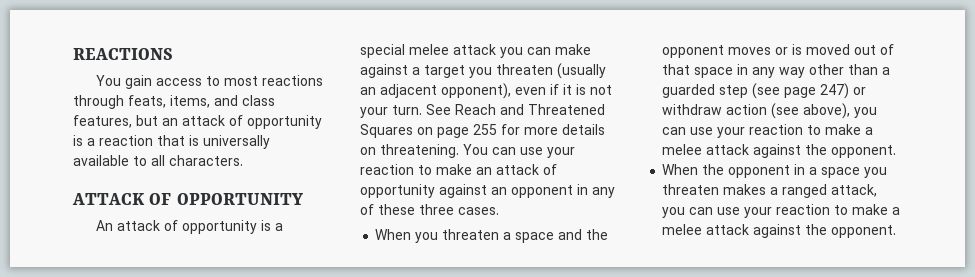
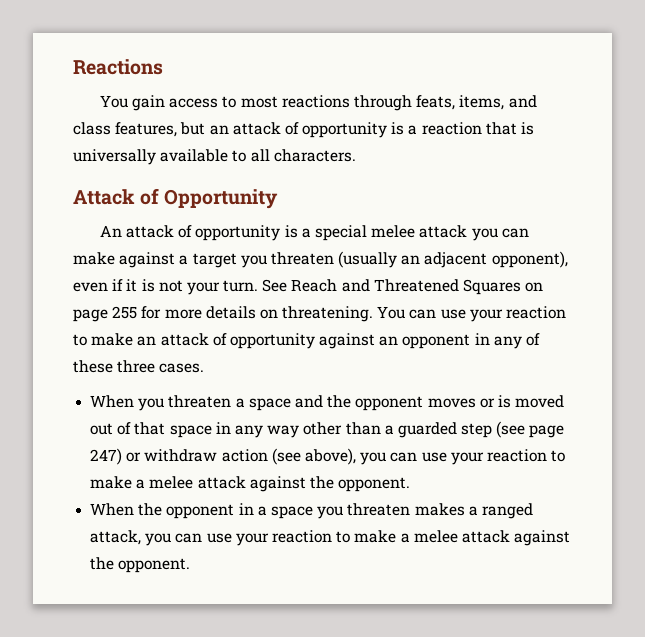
[73,48,173,60] REACTIONS -> [73,59,163,75] Reactions
[72,193,303,205] ATTACK OF OPPORTUNITY -> [73,188,278,209] Attack of Opportunity

